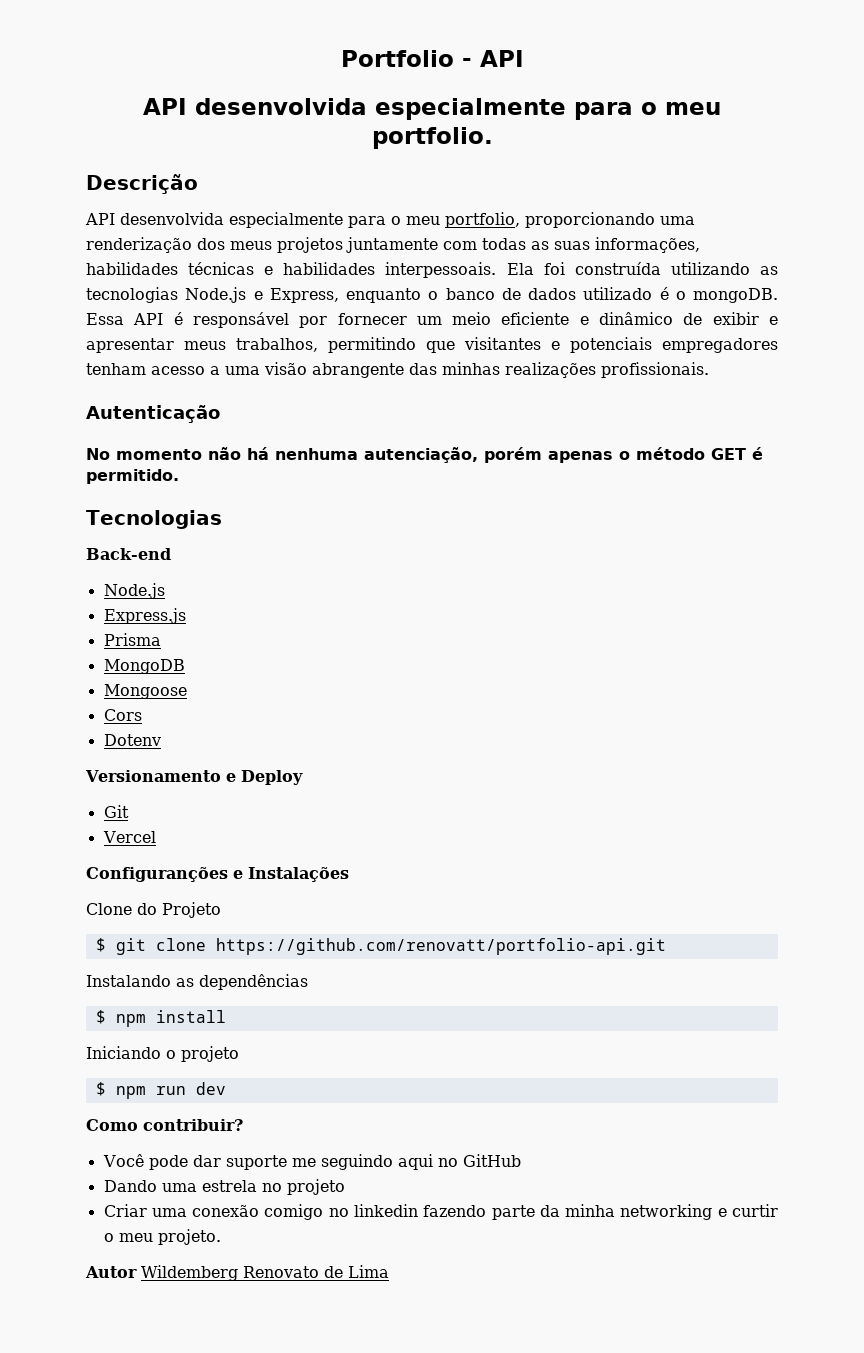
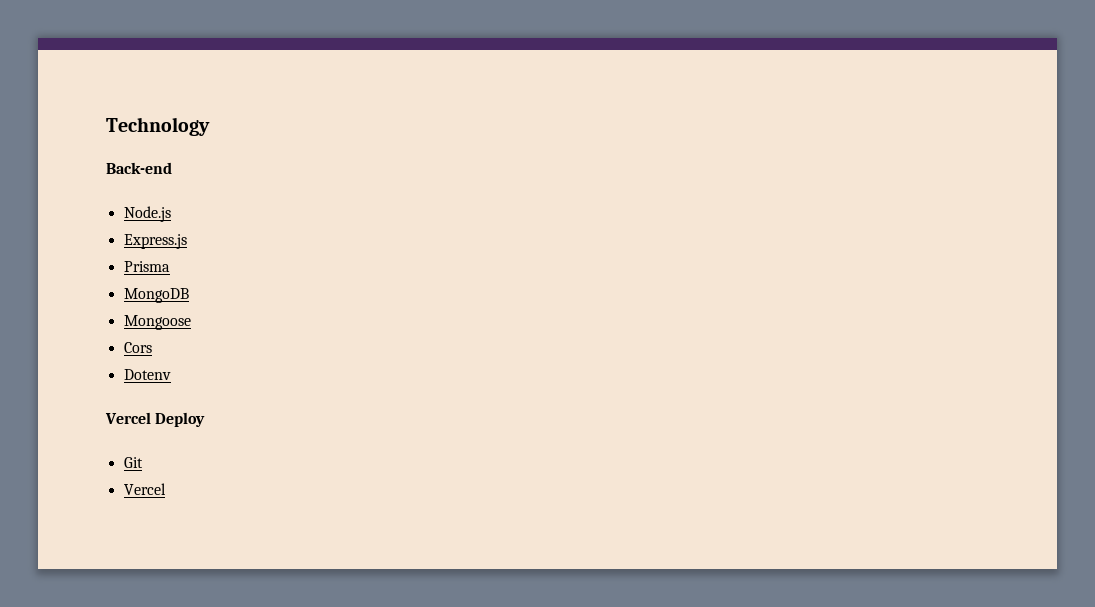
[340,50,524,67] [143,98,721,120] [371,127,493,149] [86,174,198,194] [85,212,695,228] [86,237,700,253] [86,262,778,278] [86,287,778,303] [86,312,778,328] [86,337,778,353] [86,362,709,378] [86,405,220,423] [86,447,763,463] [86,469,179,484] [86,510,222,529] Portfolio - API // API desenvolvida especialmente para o meu portfolio. // Descrição // API desenvolvida especialmente para o meu portfolio, proporcionando uma renderização dos meus projetos juntamente com todas as suas informações, habilidades técnicas e habilidades interpessoais. Ela foi construída utilizando as tecnologias Node.js e Express, enquanto o banco de dados utilizado é o mongoDB. Essa API é responsável por fornecer um meio eficiente e dinâmico de exibir e apresentar meus trabalhos, permitindo que visitantes e potenciais empregadores tenham acesso a uma visão abrangente das minhas realizações profissionais. // Autenticação // No momento não há nenhuma autenciação, porém apenas o método GET é permitido. // Tecnologias -> [106,117,210,136] Technology
[85,770,236,782] Versionamento e -> [105,412,151,424] Vercel
[86,867,349,882] [86,902,221,918] [95,938,666,955] [86,974,308,990] [95,1010,226,1027] [86,1046,239,1062] [95,1082,226,1099] [86,1119,243,1131] [102,1154,521,1170] [103,1179,345,1195] [103,1204,778,1220] [103,1229,221,1245] [85,1265,389,1281] // Configuranções e Instalações // Clone do Projeto // $ git clone https://github.com/renovatt/portfolio-api.git // Instalando as dependências // $ npm install // Iniciando o projeto // $ npm run dev // Como contribuir? // Você pode dar suporte me seguindo aqui no GitHub // Dando uma estrela no projeto // Criar uma conexão comigo no linkedin fazendo parte da minha networking e curtir o meu projeto. // Autor Wildemberg Renovato de Lima -> (166, 489) none

